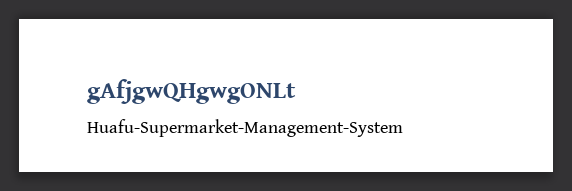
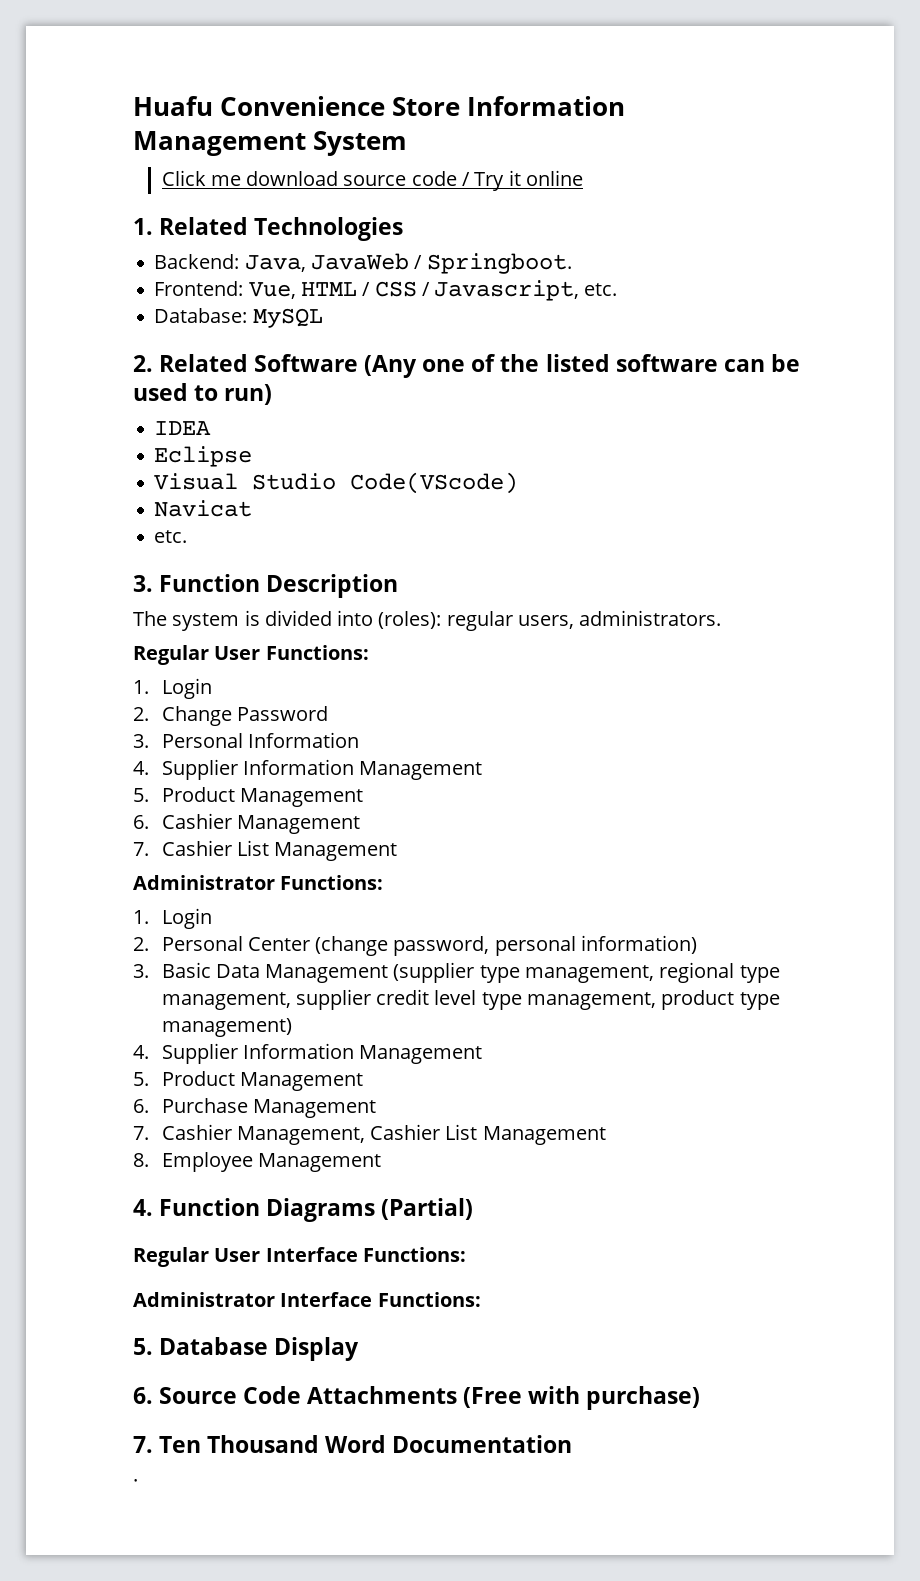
[87,79,296,104] [87,119,403,137] gAfjgwQHgwgONLt // Huafu-Supermarket-Management-System -> [133,96,626,116] [133,131,408,156] [161,170,583,191] [133,217,404,241] [154,253,572,274] [154,280,618,301] [154,308,323,328] [133,354,800,378] [133,383,273,405] [154,421,212,435] [154,446,253,467] [154,472,519,494] [154,500,253,517] [154,530,188,543] [133,574,399,598] [133,610,722,631] [133,645,369,665] [133,678,212,699] [133,706,328,726] [133,732,359,748] [133,759,483,780] [133,787,363,807] [133,813,360,834] [133,840,398,861] [133,875,384,890] [133,908,212,929] [133,935,698,956] [133,962,780,983] [161,989,780,1010] [161,1018,292,1037] [133,1043,483,1064] [133,1071,363,1091] [133,1098,376,1118] [133,1124,606,1145] [133,1152,381,1172] [133,1198,474,1222] [133,1247,466,1267] [133,1292,481,1307] [133,1337,360,1361] [133,1386,701,1410] [133,1435,573,1453] [133,1479,138,1487] Huafu Convenience Store Information Management System // Click me download source code / Try it online // 1. Related Technologies // Backend: Java, JavaWeb / Springboot. // Frontend: Vue, HTML / CSS / Javascript, etc. // Database: MySQL // 2. Related Software (Any one of the listed software can be used to run) // IDEA // Eclipse // Visual Studio Code(VScode) // Navicat // etc. // 3. Function Description // The system is divided into (roles): regular users, administrators. // Regular User Functions: // 1. Login // 2. Change Password // 3. Personal Information // 4. Supplier Information Management // 5. Product Management // 6. Cashier Management // 7. Cashier List Management // Administrator Functions: // 1. Login // 2. Personal Center (change password, personal information) // 3. Basic Data Management (supplier type management, regional type management, supplier credit level type management, product type management) // 4. Supplier Information Management // 5. Product Management // 6. Purchase Management // 7. Cashier Management, Cashier List Management // 8. Employee Management // 4. Function Diagrams (Partial) // Regular User Interface Functions: // Administrator Interface Functions: // 5. Database Display // 6. Source Code Attachments (Free with purchase) // 7. Ten Thousand Word Documentation // ·

